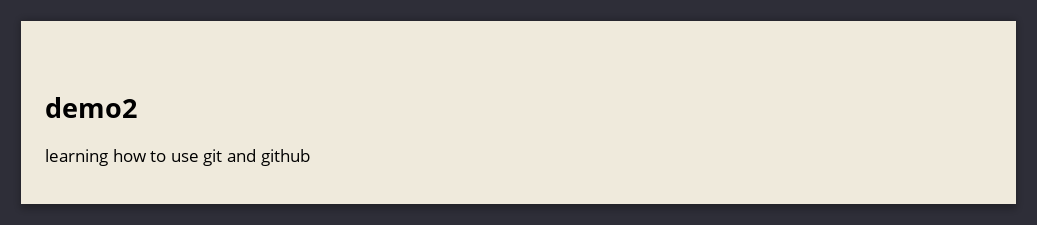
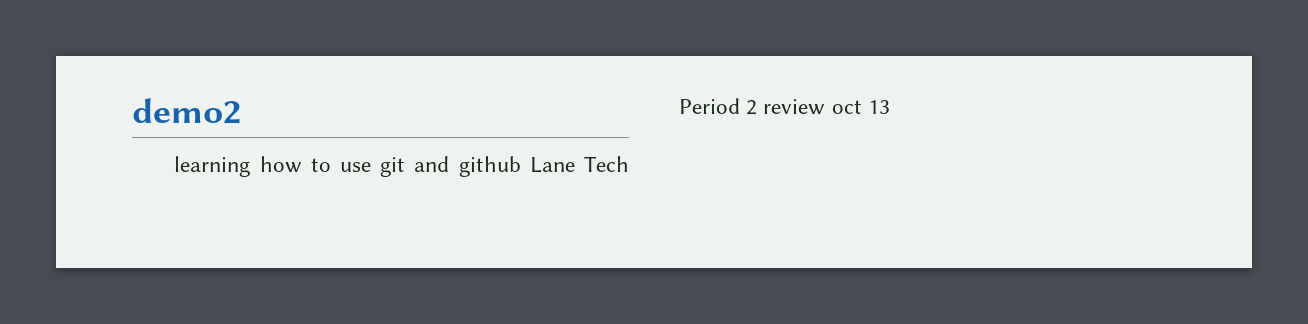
(310, 157) none -> [529,156,629,173] [679,98,890,115] Lane Tech Period 2 review oct 13

